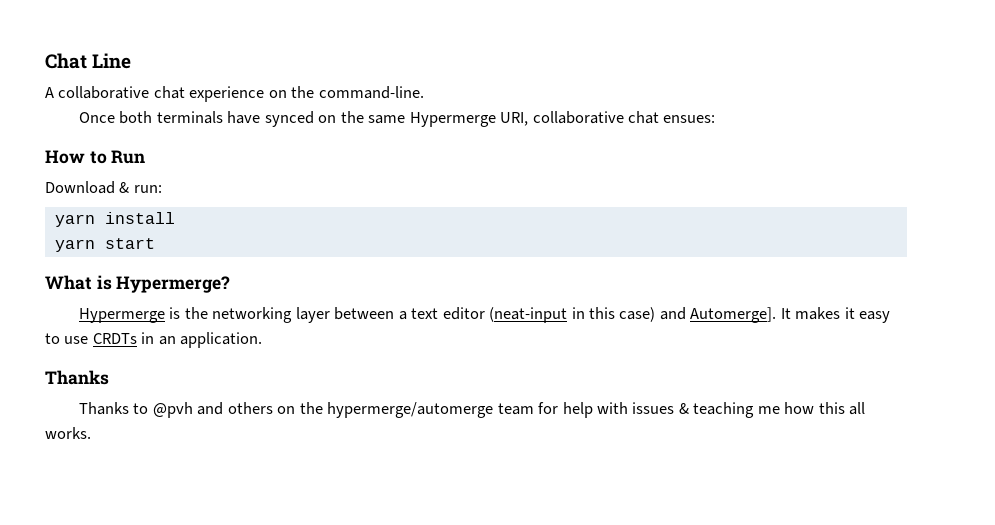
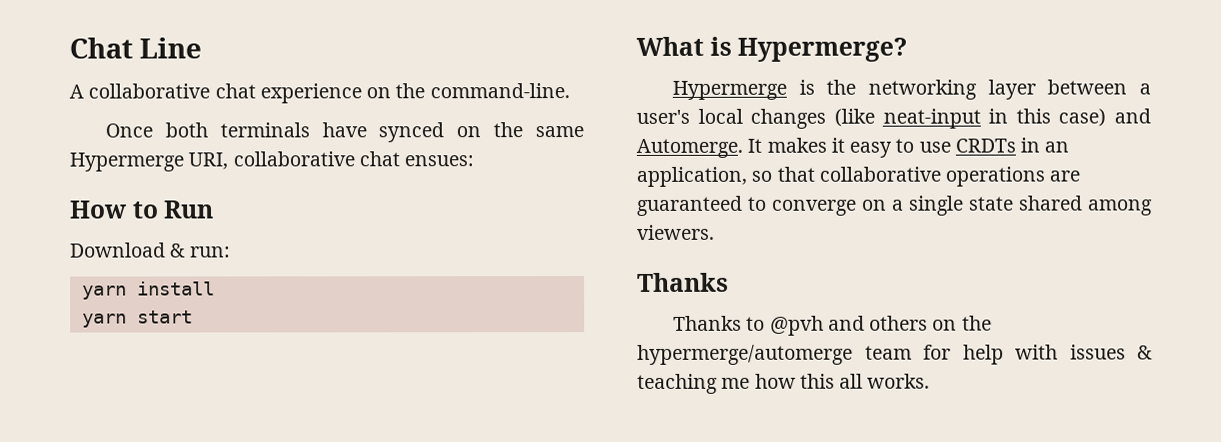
[411,307,568,323] text editor (neat-input -> [636,108,981,129] user's local changes (like neat-input
[690,307,777,323] Automerge]. -> [636,138,743,158] Automerge.
[180,332,263,348] application. -> [636,166,1081,187] [636,195,1152,216] [637,224,715,240] application, so that collaborative operations are guaranteed to converge on a single state shared among viewers.

